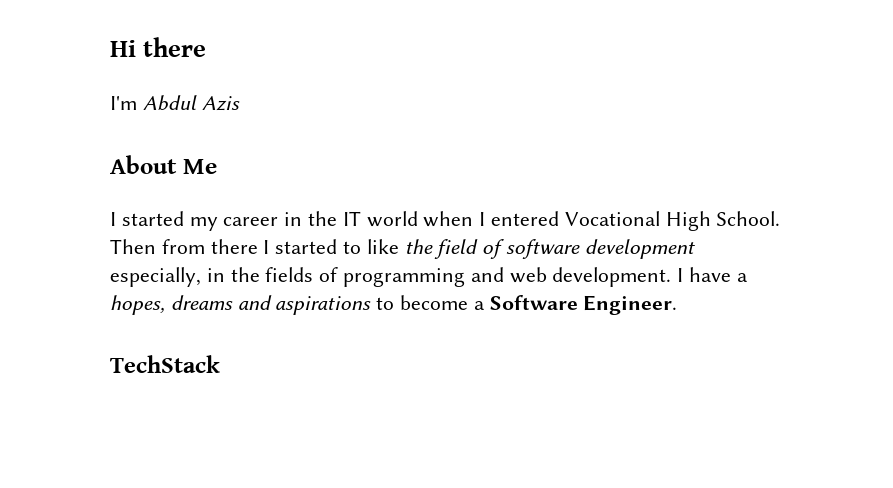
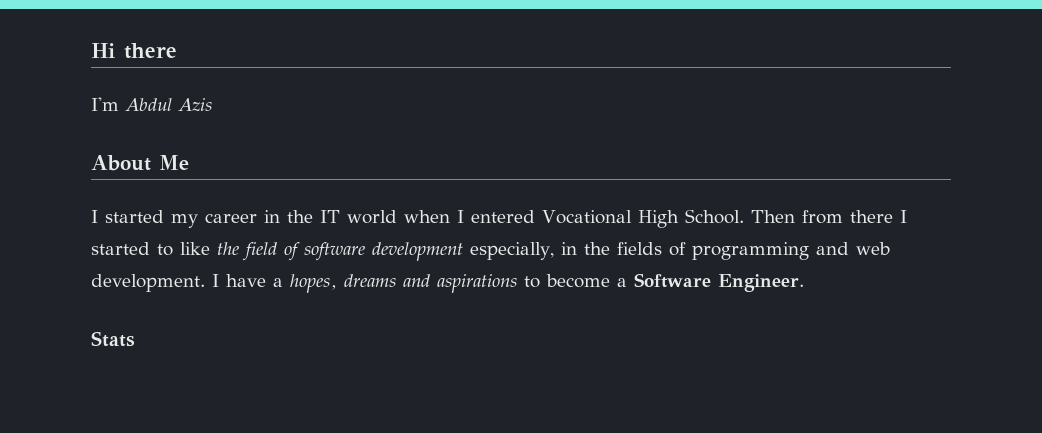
[110,355,220,373] TechStack -> [91,331,135,347] Stats

